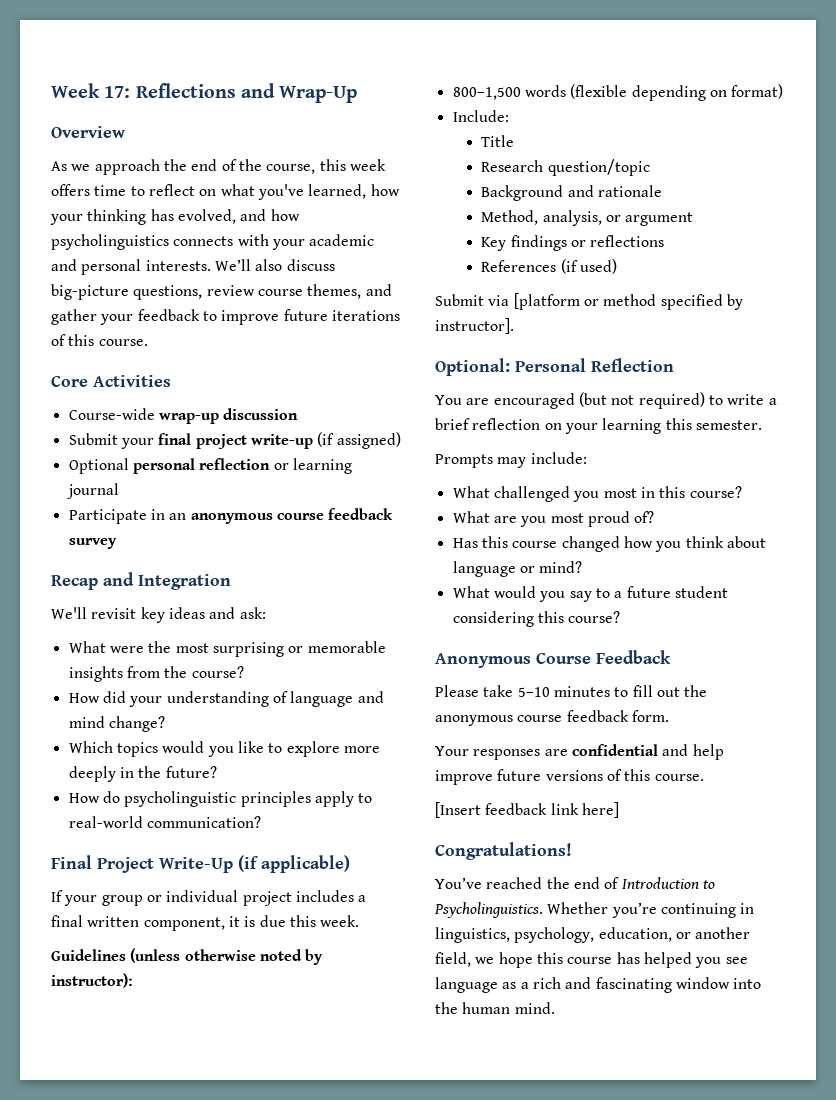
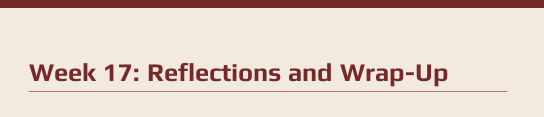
[51,126,125,138] [51,159,386,175] [51,184,400,200] [50,209,300,225] [51,234,375,250] [51,259,335,275] [51,284,392,300] [51,309,400,325] [51,334,148,346] [51,375,171,387] [68,408,299,424] [68,432,401,449] [68,458,352,474] [66,483,119,499] [68,508,394,524] [68,538,117,549] [51,572,231,590] [51,607,266,623] [68,641,386,657] [68,666,244,682] [68,691,384,707] [68,716,165,732] [68,741,380,757] [68,766,217,782] [68,791,373,807] [68,816,261,828] [51,855,350,873] [51,890,367,906] [51,915,360,931] [51,948,324,965] [51,973,133,988] [452,84,784,101] [452,110,509,122] [481,135,515,147] [481,159,650,176] [481,185,662,201] [481,210,694,226] [481,235,665,251] [481,259,617,274] [435,293,743,310] [435,318,514,334] [435,358,674,376] [435,392,777,409] [435,418,762,434] [435,452,587,468] [452,486,742,502] [452,511,655,527] [452,536,766,552] [452,561,583,577] [452,586,728,602] [452,611,621,627] [435,650,671,668] [435,685,708,697] [435,710,669,726] [435,744,724,760] [435,769,704,785] [435,802,619,818] [435,842,572,860] [435,877,715,889] [434,902,755,918] [435,927,751,943] [435,952,748,968] [435,977,762,993] [435,1002,555,1014] // Overview // As we approach the end of the course, this week offers time to reflect on what you've learned, how your thinking has evolved, and how psycholinguistics connects with your academic and personal interests. We’ll also discuss big-picture questions, review course themes, and gather your feedback to improve future iterations of this course. // Core Activities // Course-wide wrap-up discussion // Submit your final project write-up (if assigned) // Optional personal reflection or learning journal // Participate in an anonymous course feedback survey // Recap and Integration // We'll revisit key ideas and ask: // What were the most surprising or memorable insights from the course? // How did your understanding of language and mind change? // Which topics would you like to explore more deeply in the future? // How do psycholinguistic principles apply to real-world communication? // Final Project Write-Up (if applicable) // If your group or individual project includes a final written component, it is due this week. // Guidelines (unless otherwise noted by instructor): // 800–1,500 words (flexible depending on format) // Include: // Title // Research question/topic // Background and rationale // Method, analysis, or argument // Key findings or reflections // References (if used) // Submit via [platform or method specified by instructor]. // Optional: Personal Reflection // You are encouraged (but not required) to write a brief reflection on your learning this semester. // Prompts may include: // What challenged you most in this course? // What are you most proud of? // Has this course changed how you think about language or mind? // What would you say to a future student considering this course? // Anonymous Course Feedback // Please take 5–10 minutes to fill out the anonymous course feedback form. // Your responses are confidential and help improve future versions of this course. // [Insert feedback link here] // Congratulations! // You’ve reached the end of Introduction to Psycholinguistics. Whether you’re continuing in linguistics, psychology, education, or another field, we hope this course has helped you see language as a rich and fascinating window into the human mind. -> (449, 75) none

